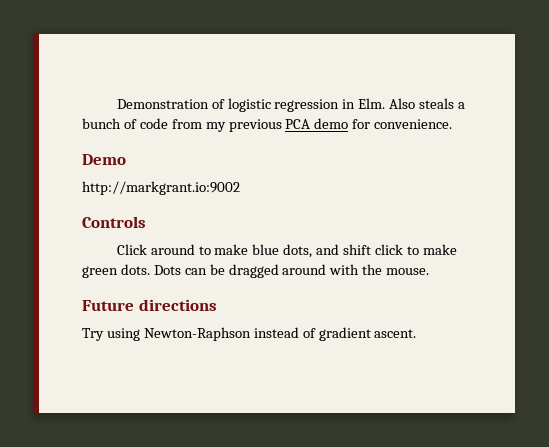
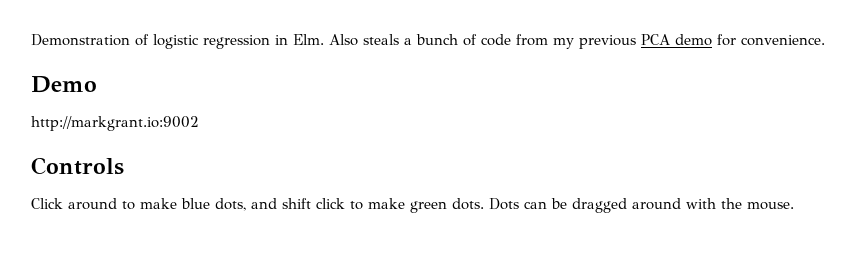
[82,299,217,311] [82,327,417,341] // Future directions // Try using Newton-Raphson instead of gradient ascent. -> (794, 206) none

